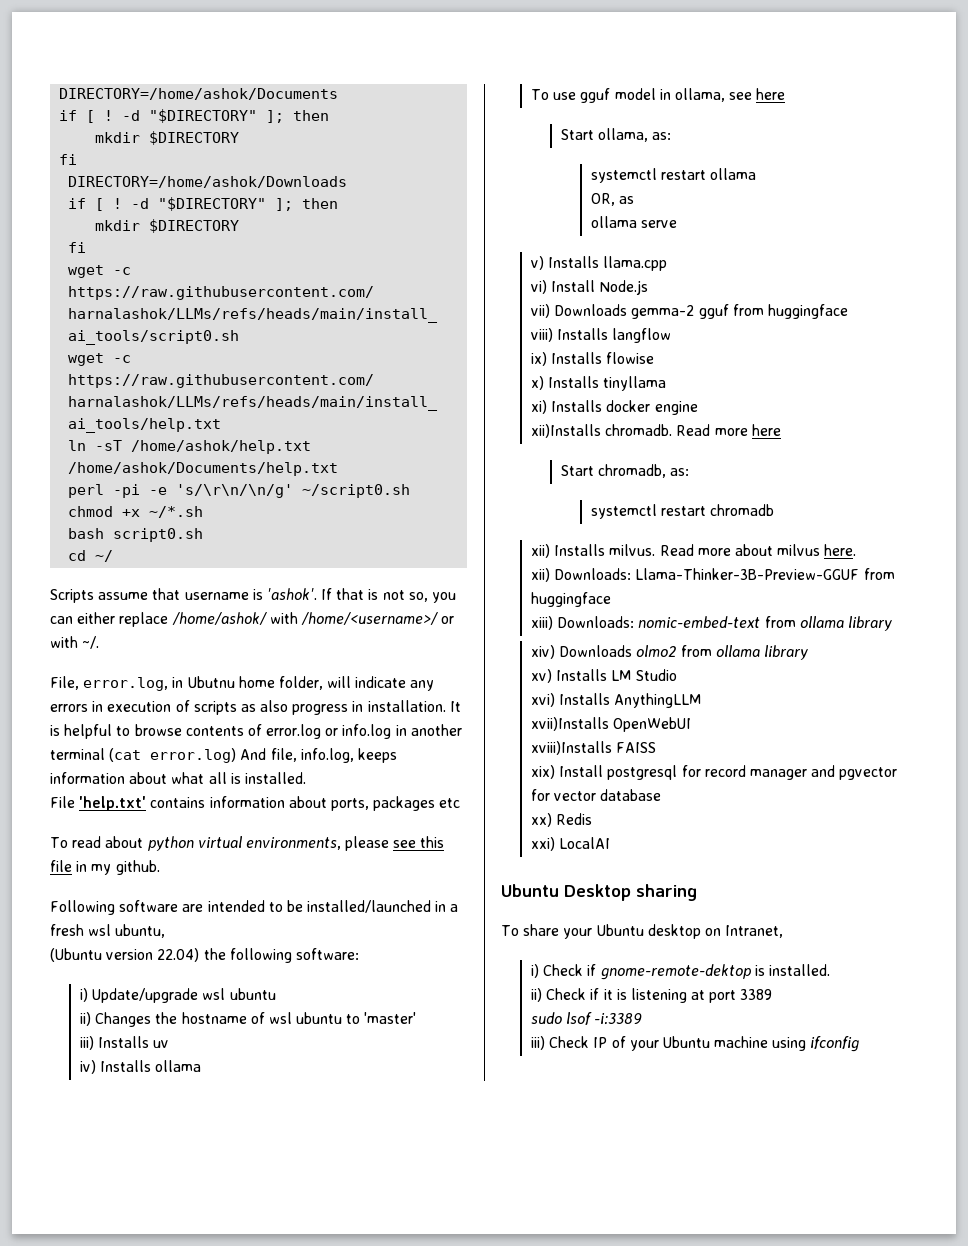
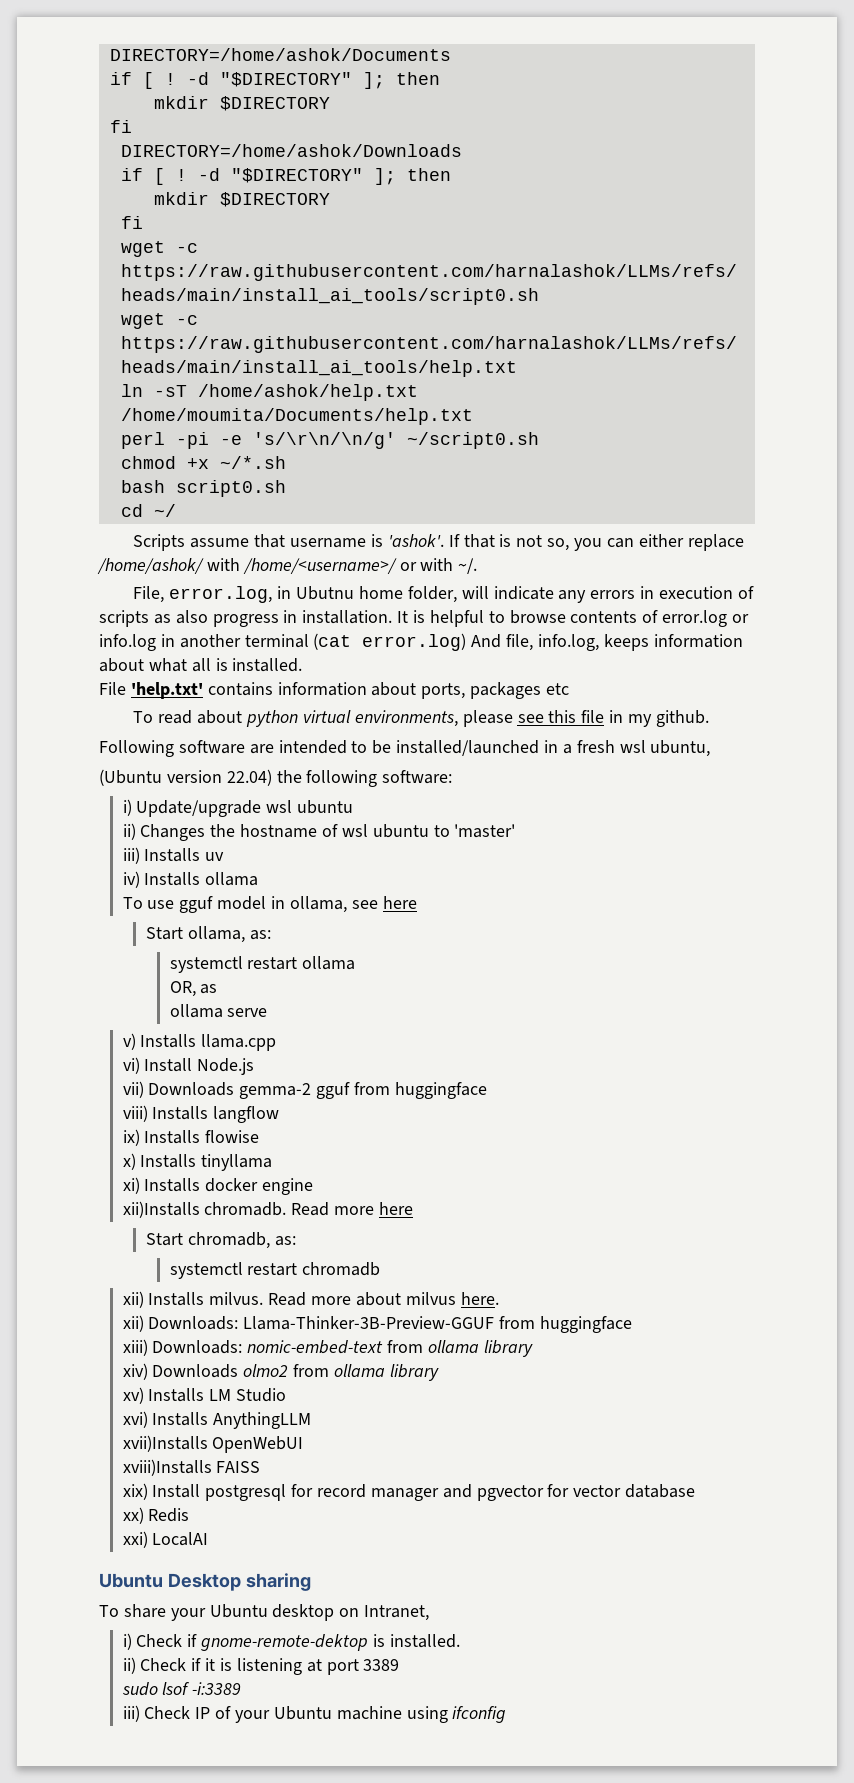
[68,462,339,476] /home/ashok/Documents/help.txt -> [120,408,473,425] /home/moumita/Documents/help.txt

